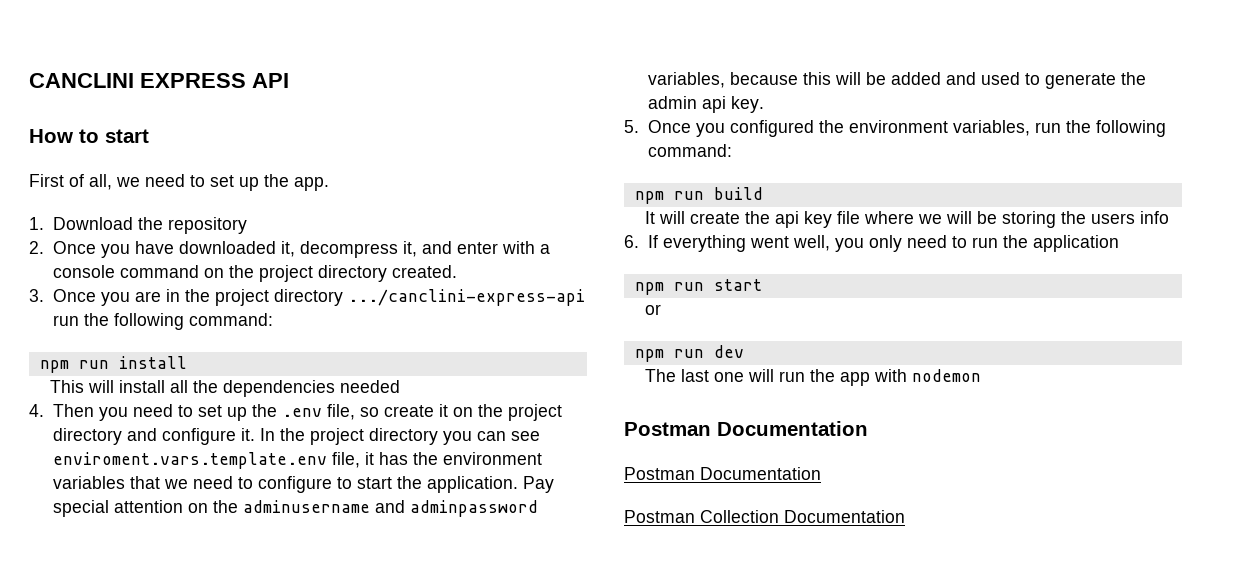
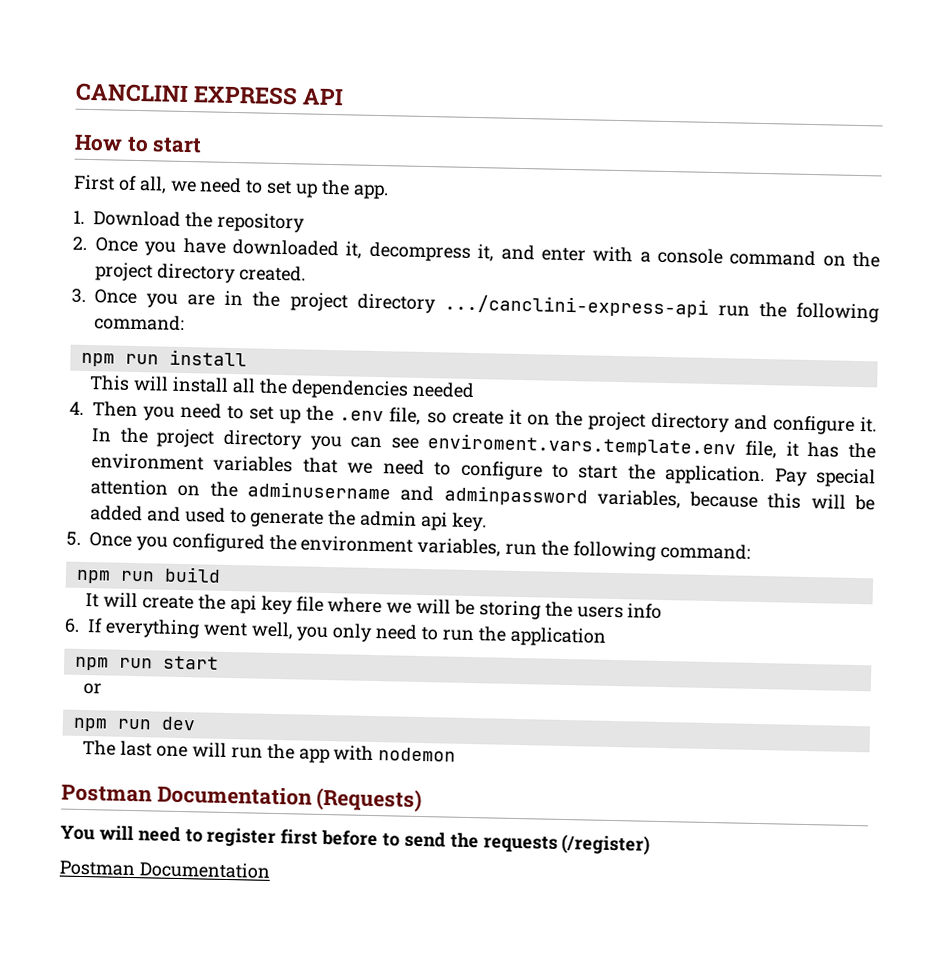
[624,467,821,480] [624,510,905,523] // Postman Documentation // Postman Collection Documentation -> [316,787,423,813] [60,825,651,855] [59,860,271,879] (Requests) // You will need to register first before to send the requests (/register) // Postman Documentation

